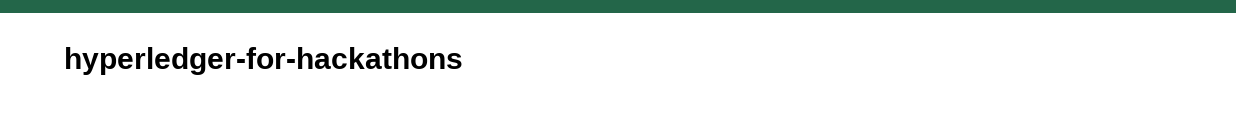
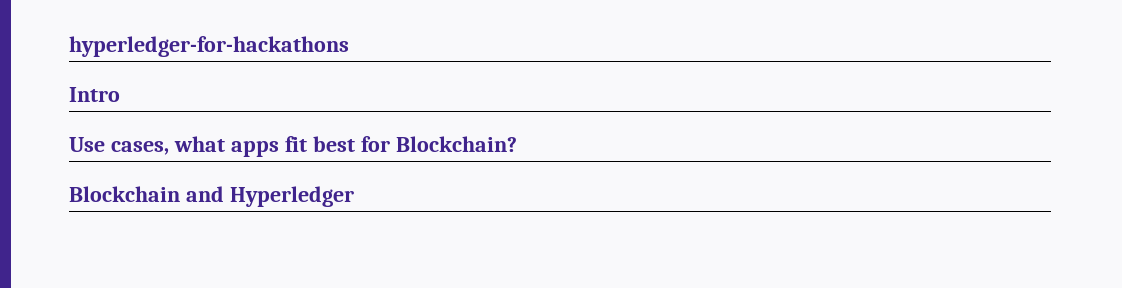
(463, 61) none -> [69,87,120,102] [69,136,517,157] [69,186,354,207] // Intro // Use cases, what apps fit best for Blockchain? // Blockchain and Hyperledger

